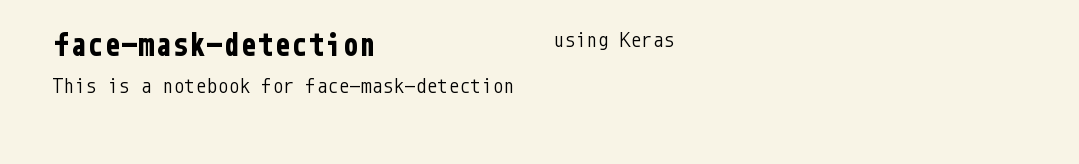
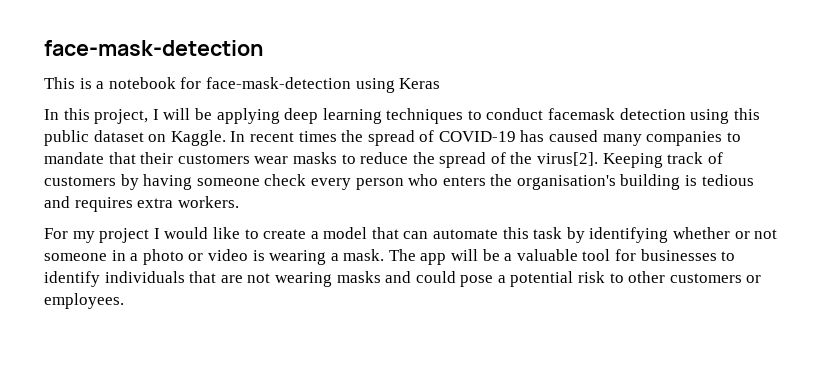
(674, 39) none -> [44,108,760,124] [44,130,741,146] [44,152,723,168] [44,174,754,190] [44,196,239,212] [44,227,778,243] [44,249,736,265] [44,271,762,287] [44,293,124,309] // In this project, I will be applying deep learning techniques to conduct facemask detection using this public dataset on Kaggle. In recent times the spread of COVID-19 has caused many companies to mandate that their customers wear masks to reduce the spread of the virus[2]. Keeping track of customers by having someone check every person who enters the organisation's building is tedious and requires extra workers. // For my project I would like to create a model that can automate this task by identifying whether or not someone in a photo or video is wearing a mask. The app will be a valuable tool for businesses to identify individuals that are not wearing masks and could pose a potential risk to other customers or employees.

